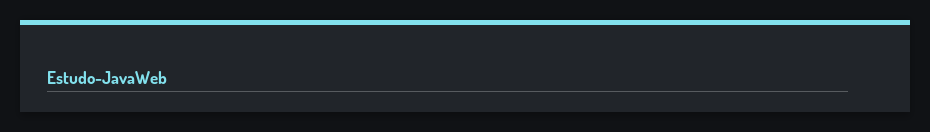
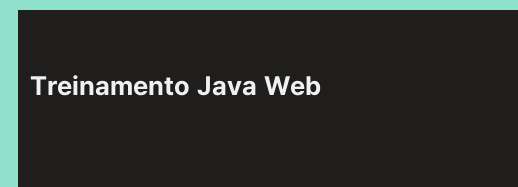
[47,71,167,84] Estudo-JavaWeb -> [30,75,322,96] Treinamento Java Web

